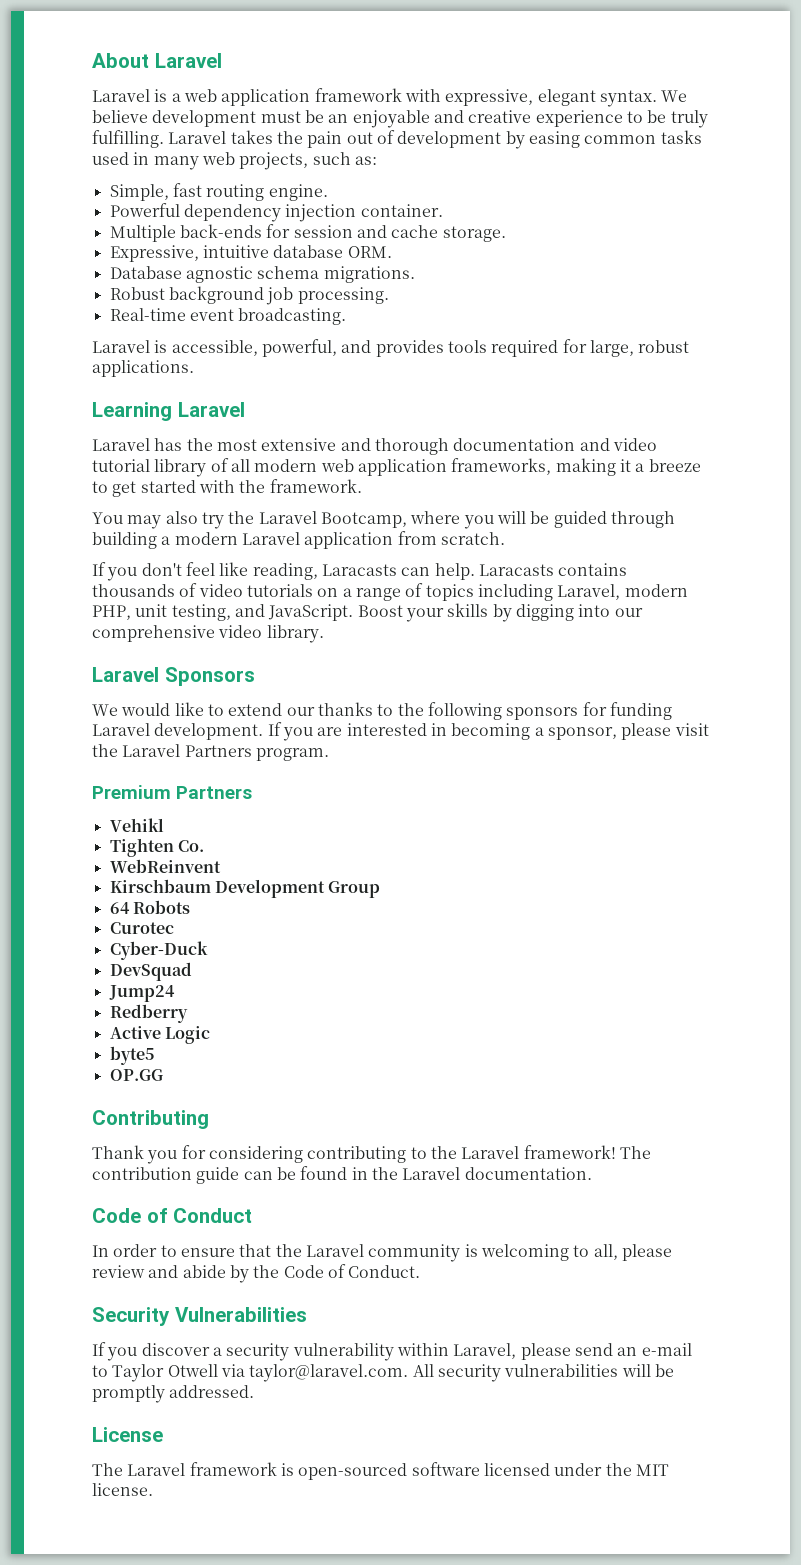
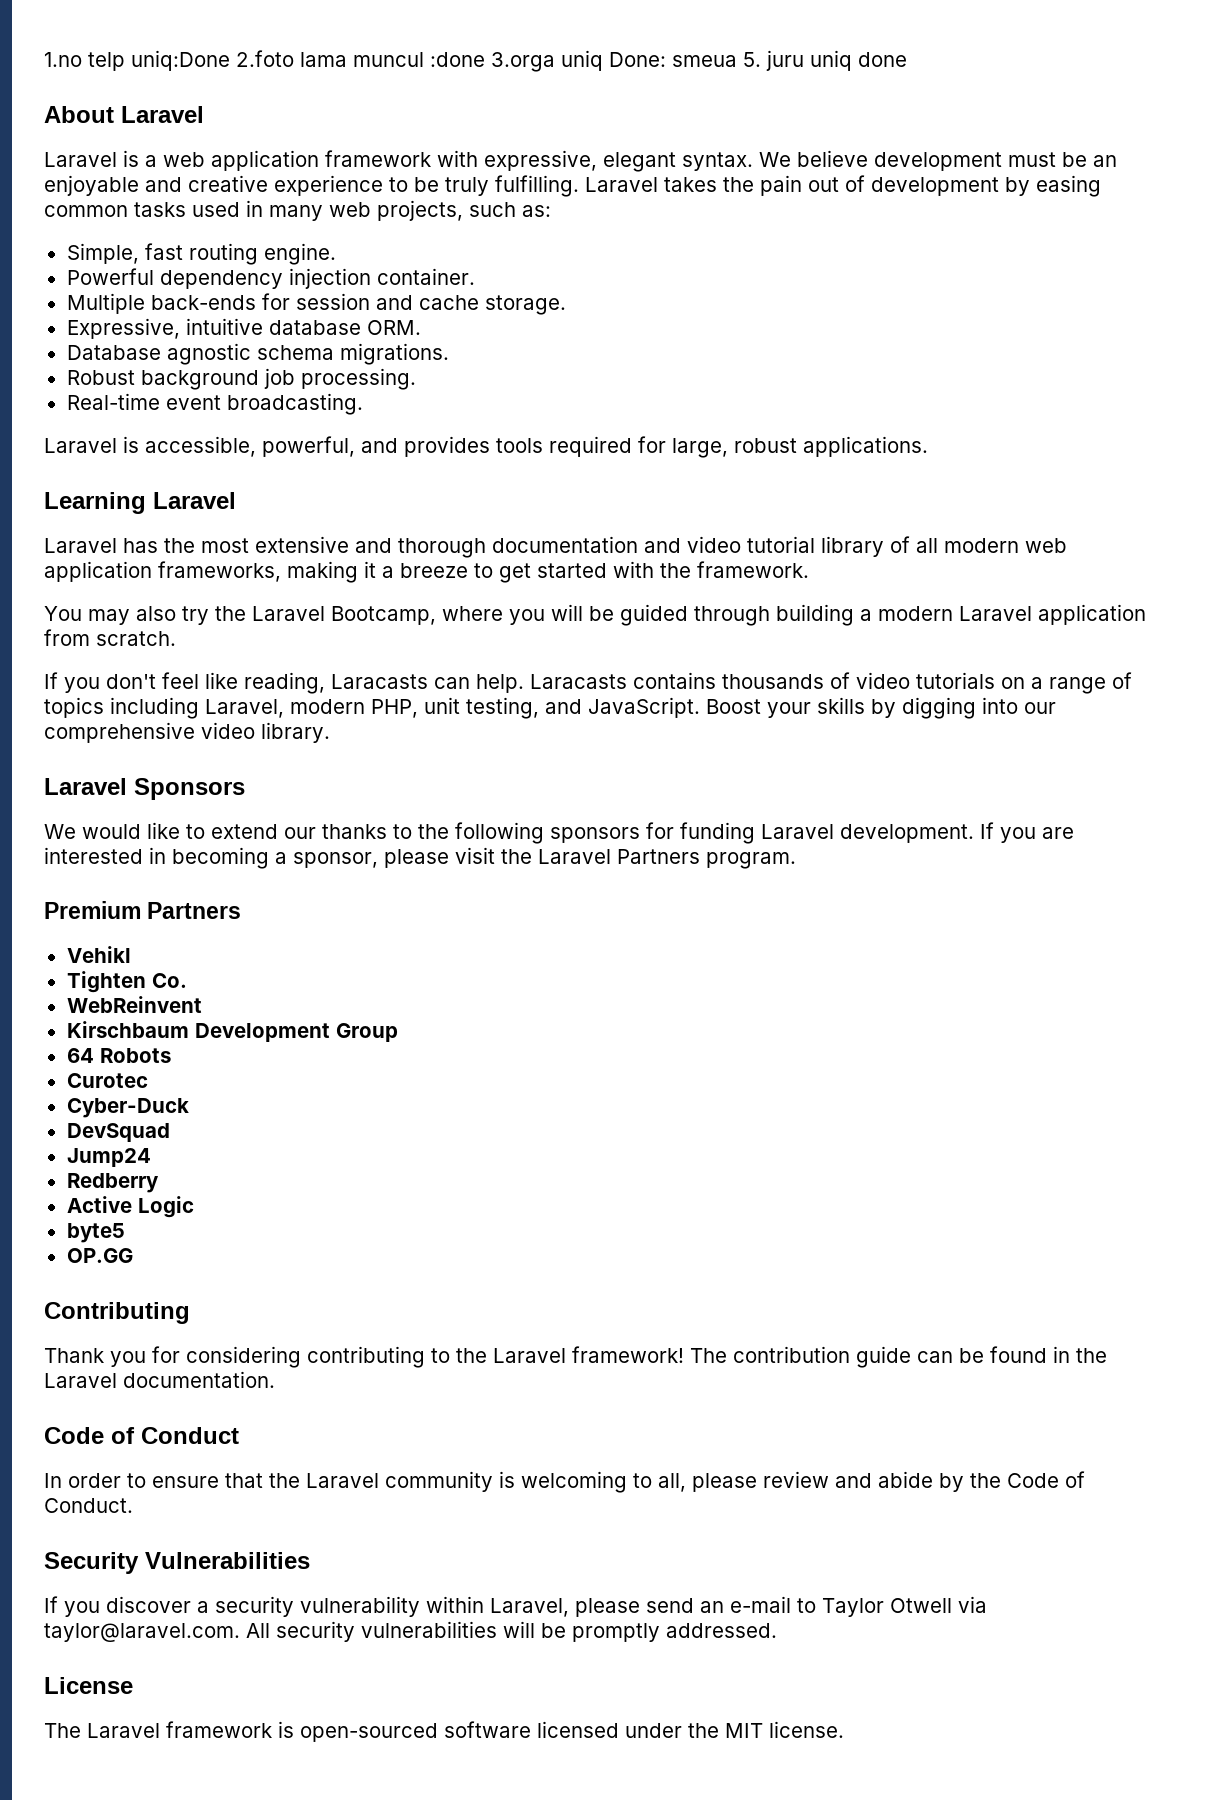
(92, 60) none -> [44,50,907,72] 1.no telp uniq:Done 2.foto lama muncul :done 3.orga uniq Done: smeua 5. juru uniq done //

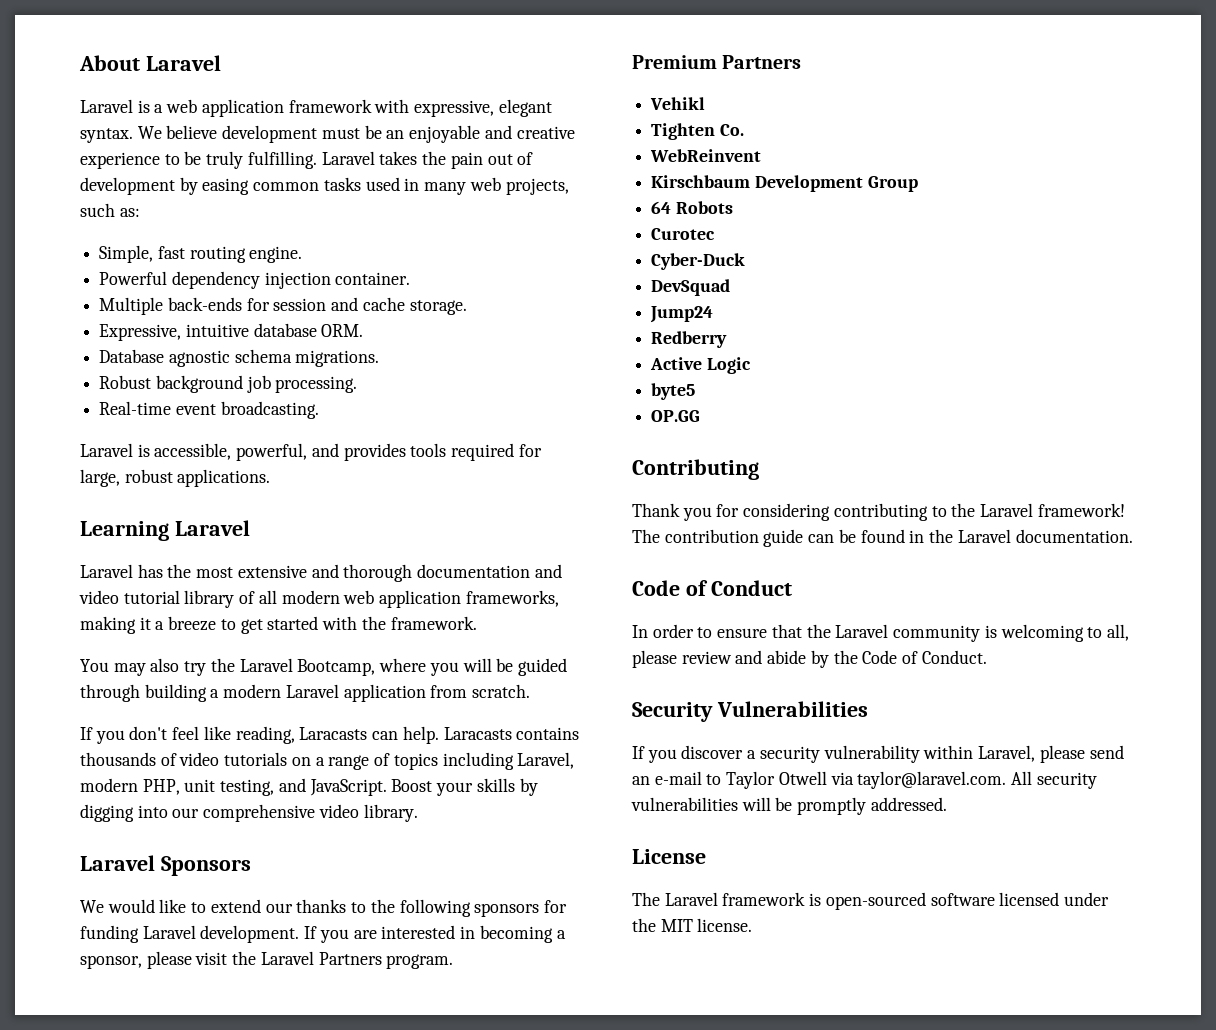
[44,50,907,72] 1.no telp uniq:Done 2.foto lama muncul :done 3.orga uniq Done: smeua 5. juru uniq done // -> (79, 63) none

